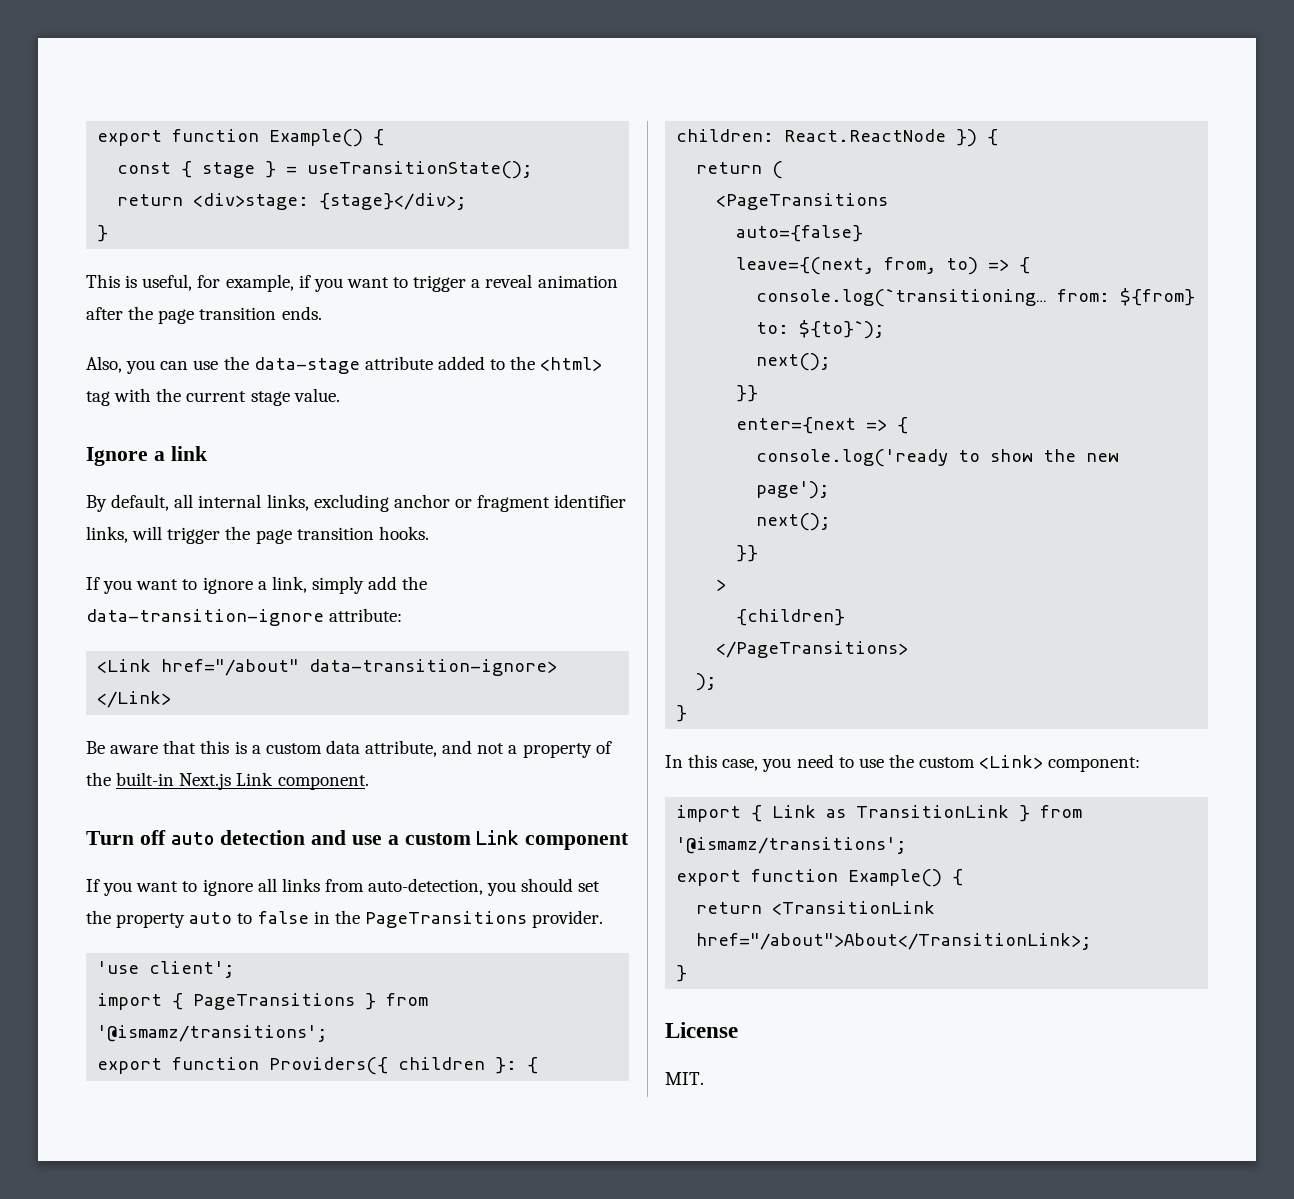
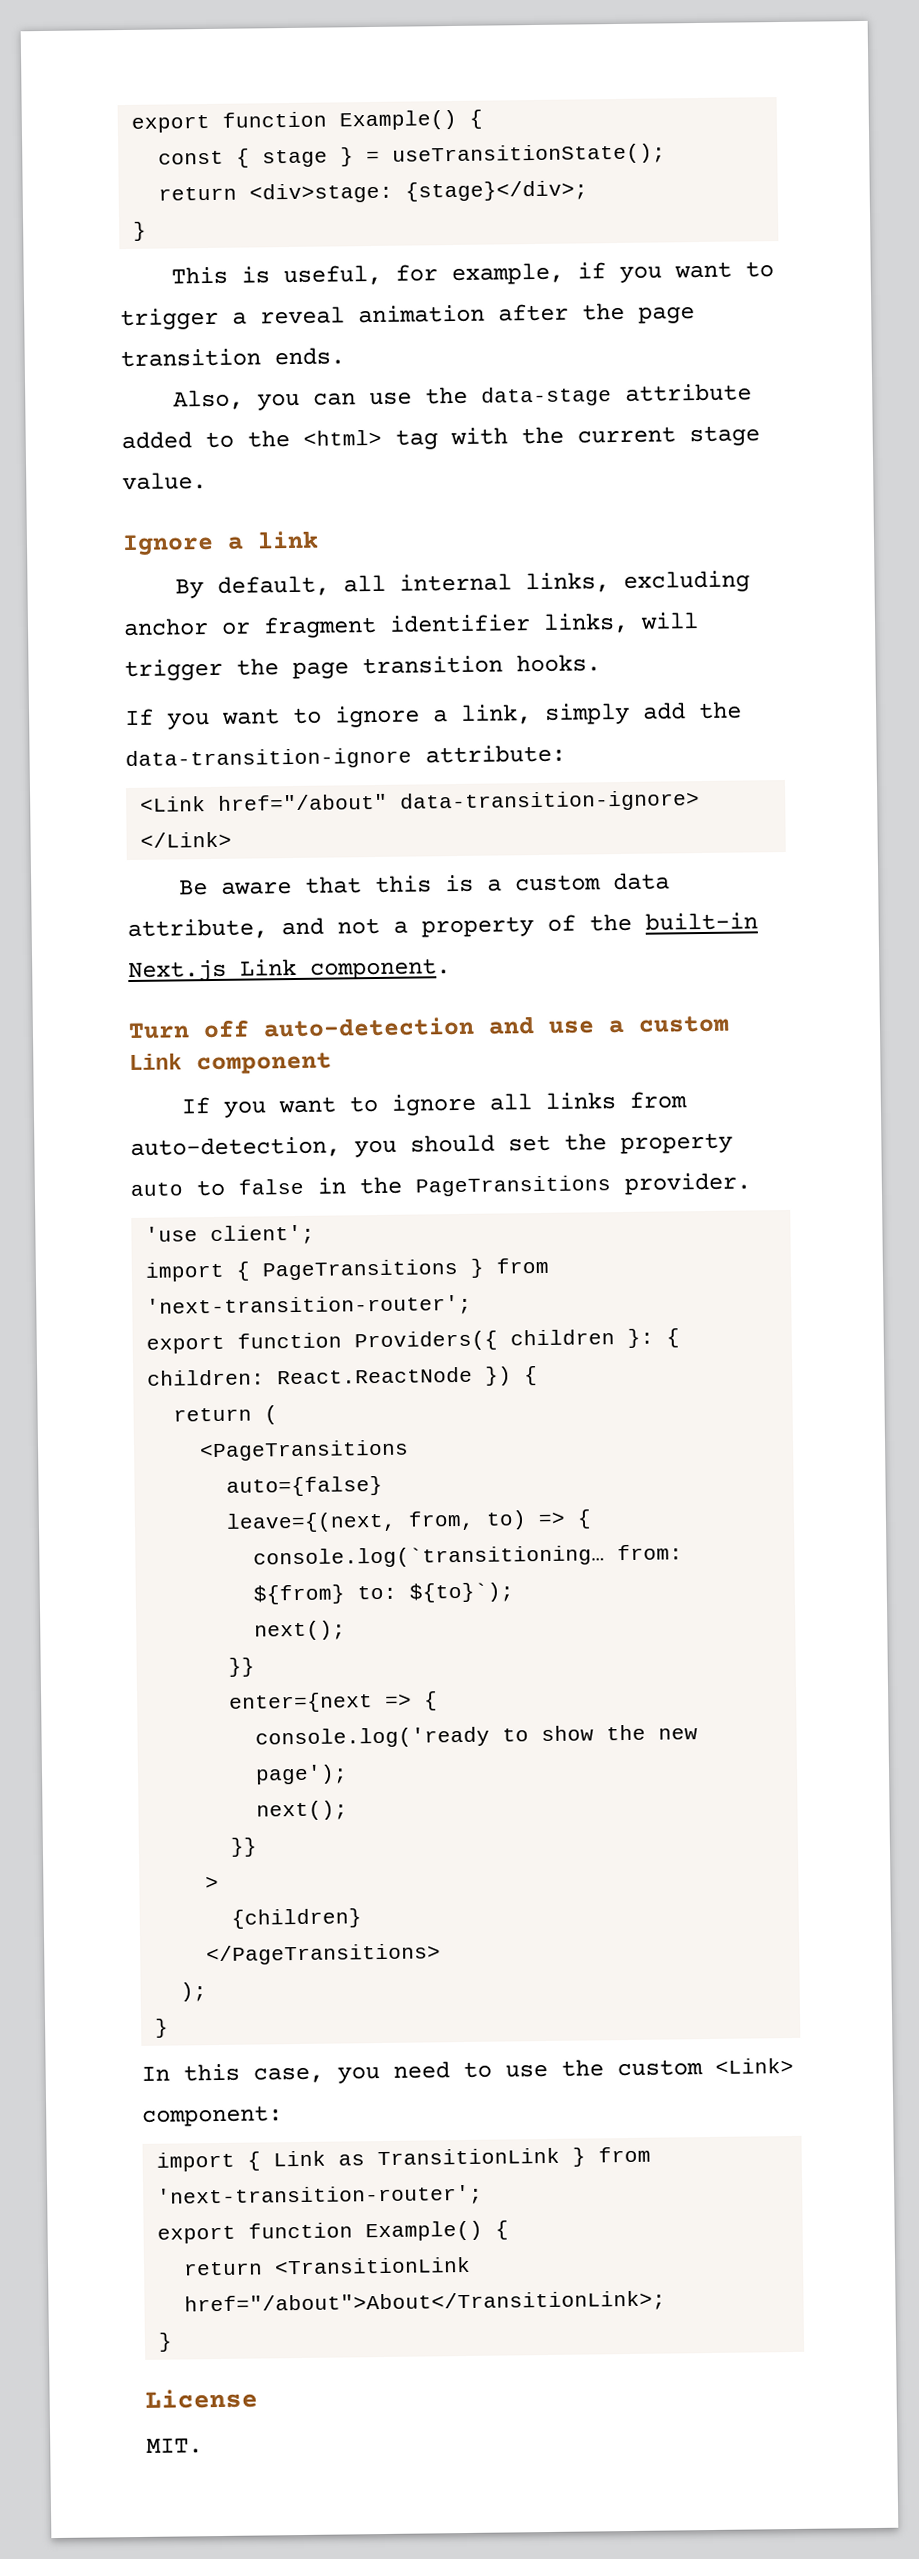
[170,830,306,845] auto detection -> [263,1016,475,1038] auto-detection
[97,1025,328,1042] '@ismamz/transitions'; -> [146,1294,473,1318] 'next-transition-router';
[676,837,907,854] '@ismamz/transitions'; -> [157,2184,484,2208] 'next-transition-router';

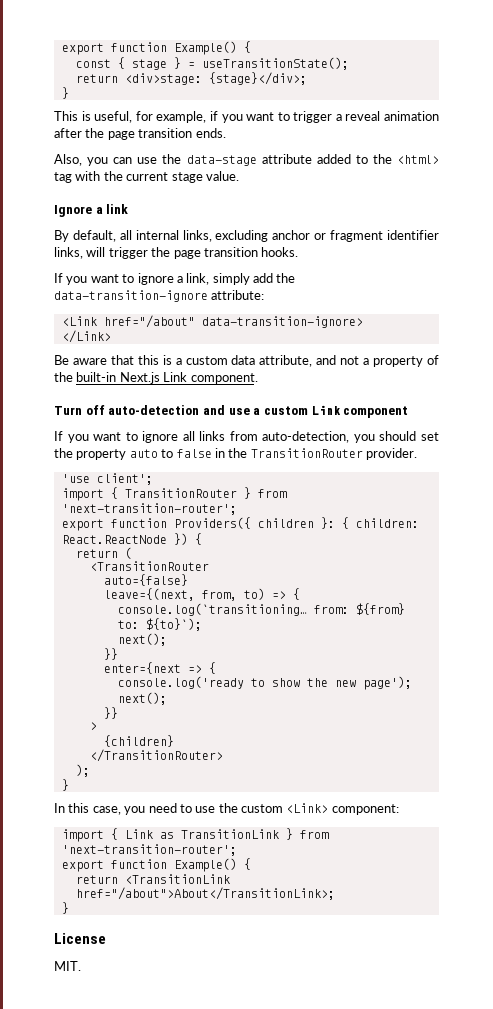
[415,1175,611,1197] PageTransitions -> [250,448,363,458] TransitionRouter
[262,1259,459,1281] PageTransitions -> [124,488,237,498] TransitionRouter
[199,1439,410,1462] <PageTransitions -> [89,561,209,571] <TransitionRouter
[206,1943,442,1966] </PageTransitions> -> [89,749,223,762] </TransitionRouter>

